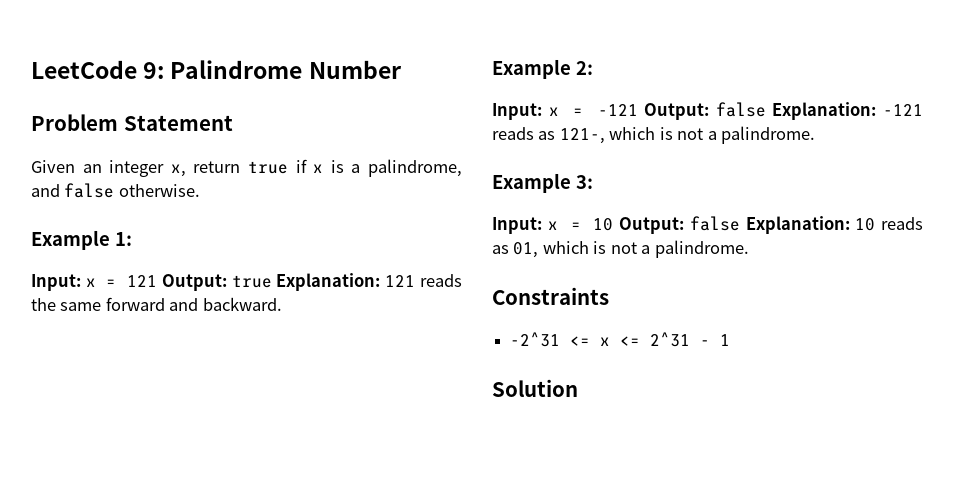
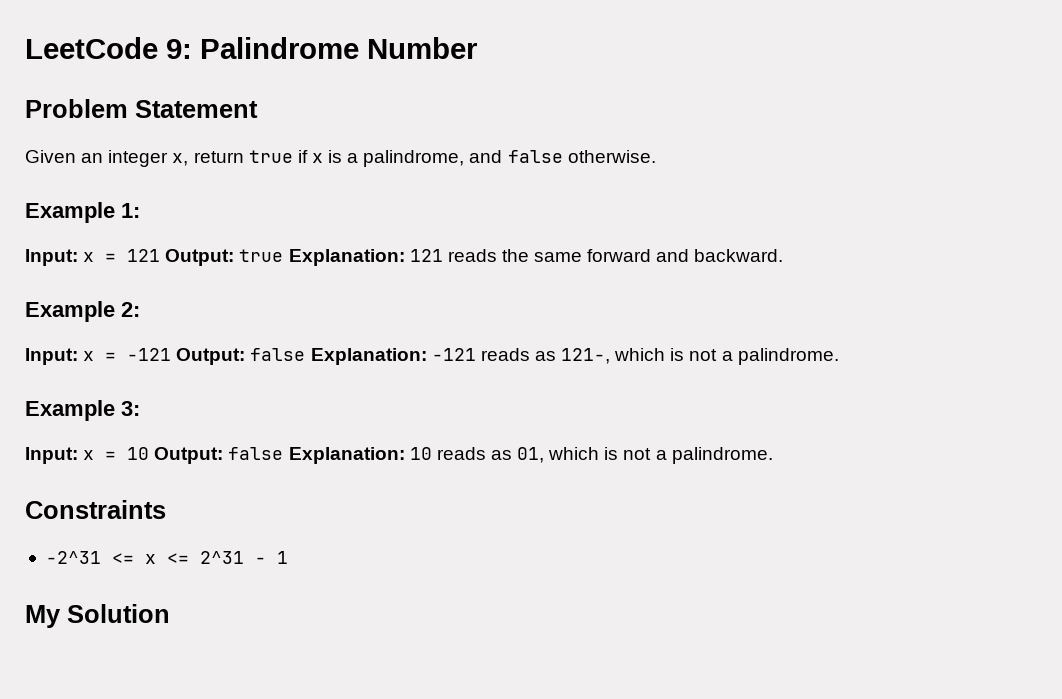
(731, 340) none -> [25,605,61,628] My

